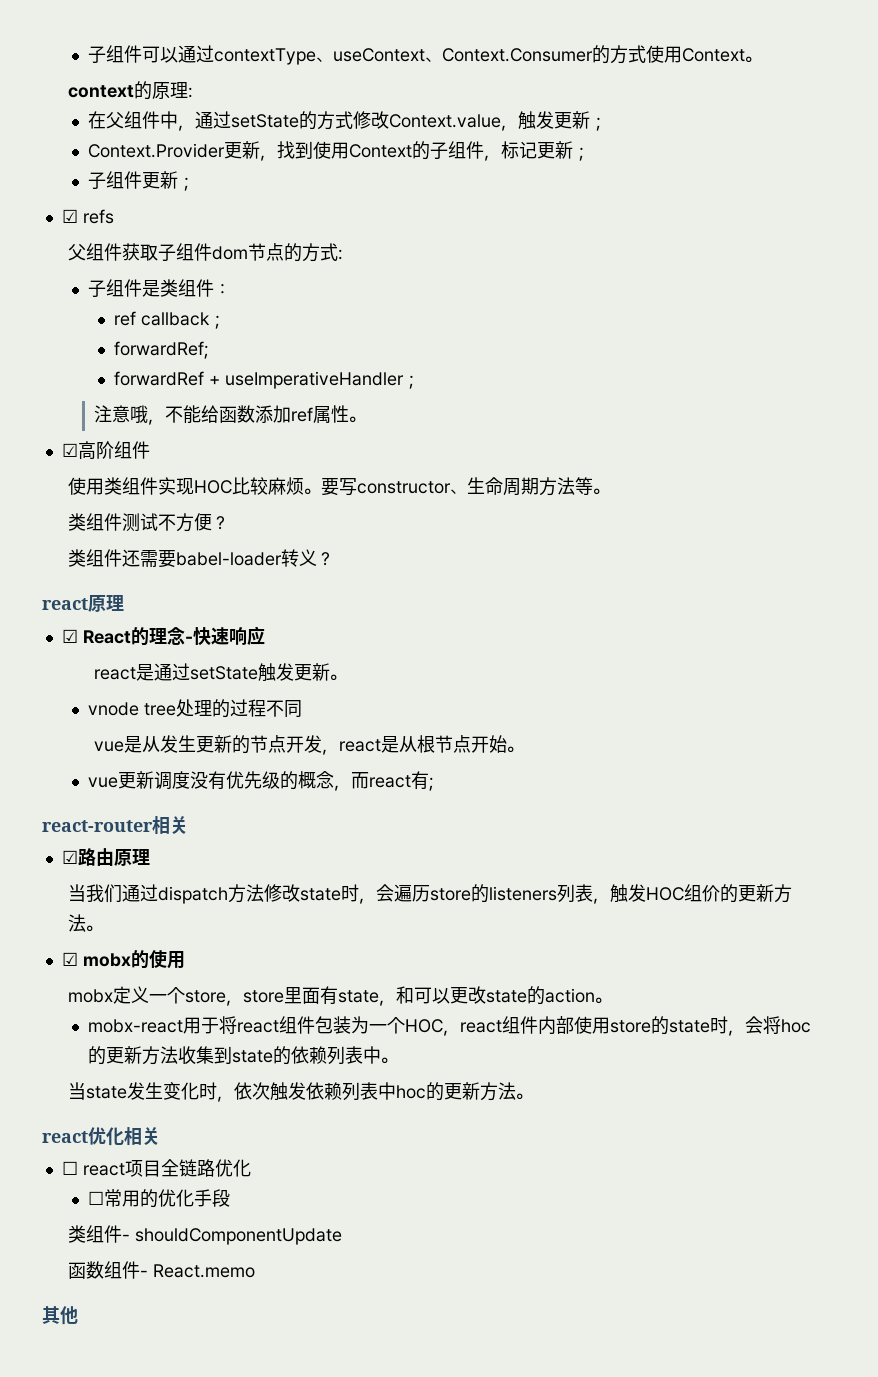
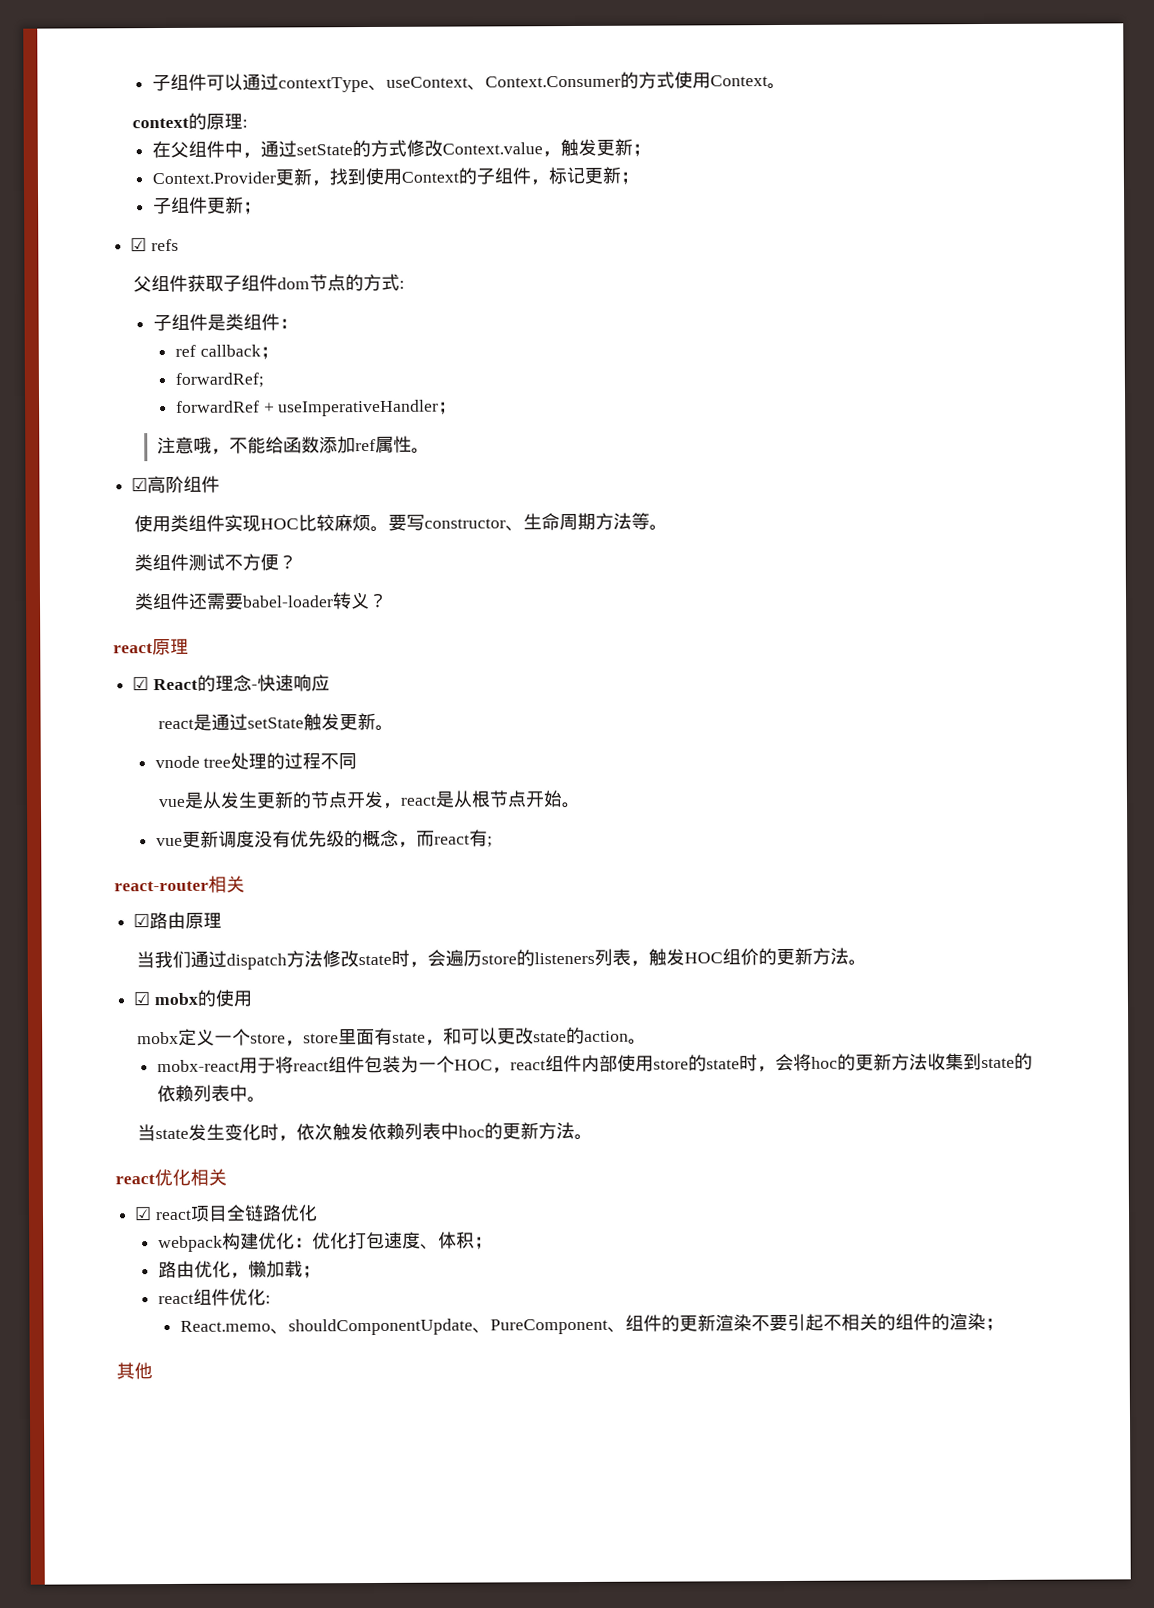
[61,1161,78,1175] ☐ -> [134,1206,153,1221] ☑
[88,1189,231,1208] [68,1225,343,1245] [68,1261,256,1279] ☐常用的优化手段 // 类组件- shouldComponentUpdate // 函数组件- React.memo -> [157,1231,493,1253] [157,1260,321,1279] [157,1288,271,1306] [179,1313,1004,1336] webpack构建优化：优化打包速度、体积； // 路由优化，懒加载； // react组件优化: // React.memo、shouldComponentUpdate、PureComponent、组件的更新渲染不要引起不相关的组件的渲染；

